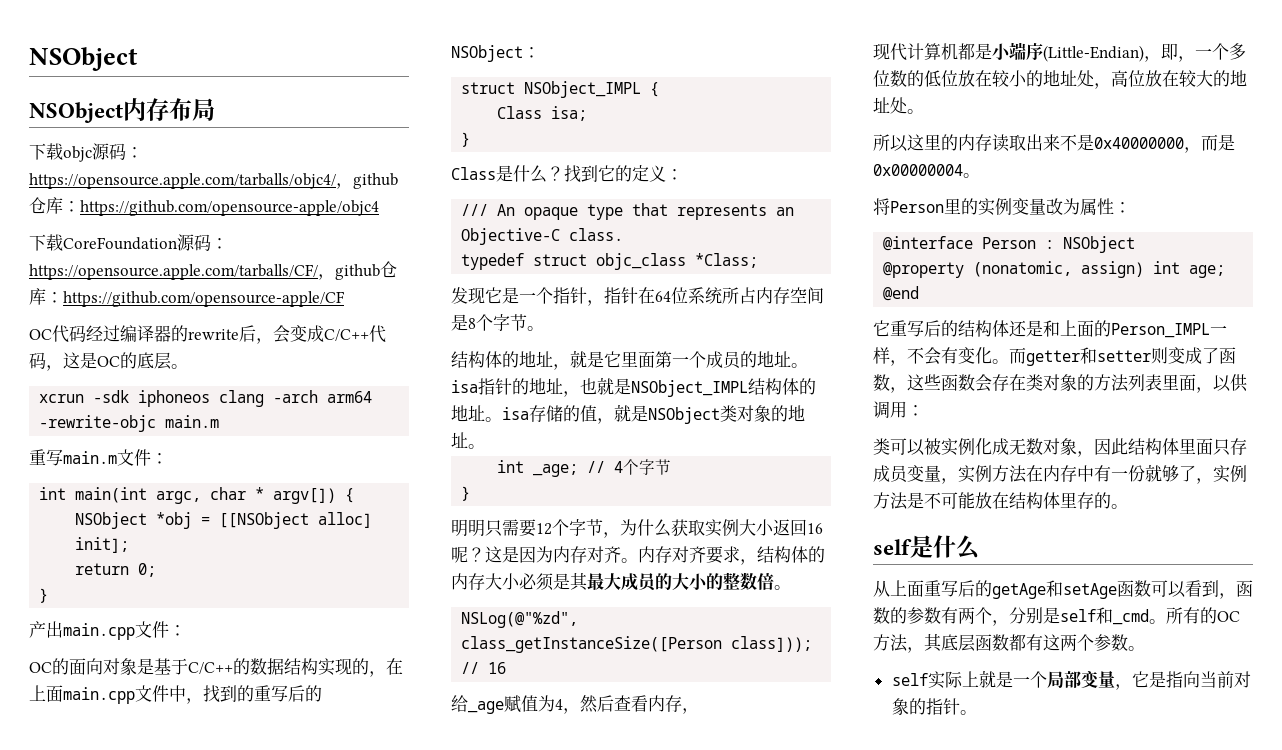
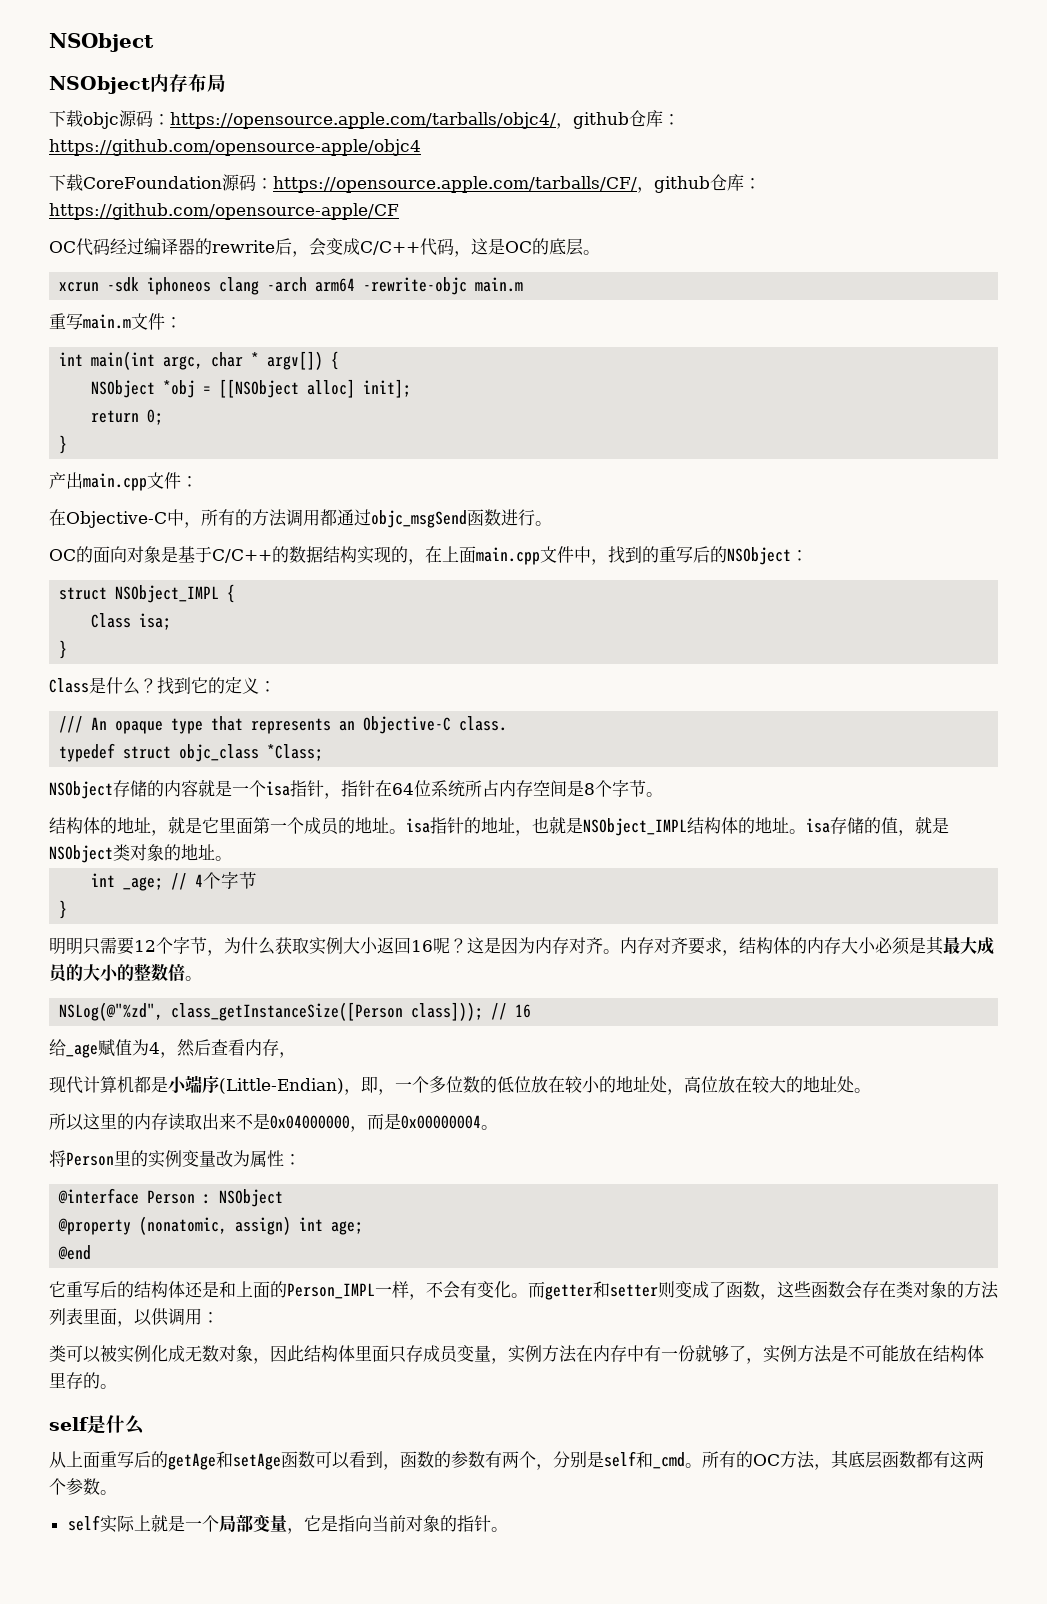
(186, 630) none -> [49,509,552,528] // 在Objective-C中，所有的方法调用都通过objc_msgSend函数进行。
[451,287,553,304] 发现它是一个 -> [49,779,290,799] NSObject存储的内容就是一个isa
[1094,137,1184,149] 0x40000000 -> [270,1115,350,1129] 0x04000000

